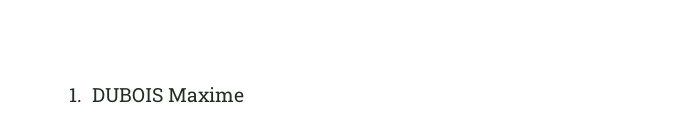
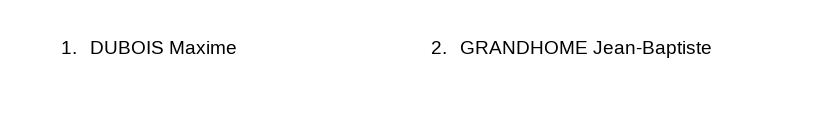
(245, 95) none -> [431,41,712,58] // 2. GRANDHOME Jean-Baptiste

